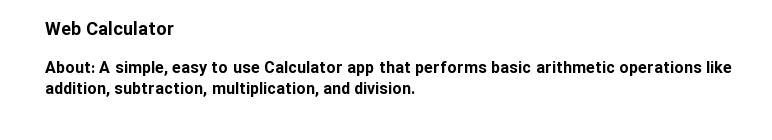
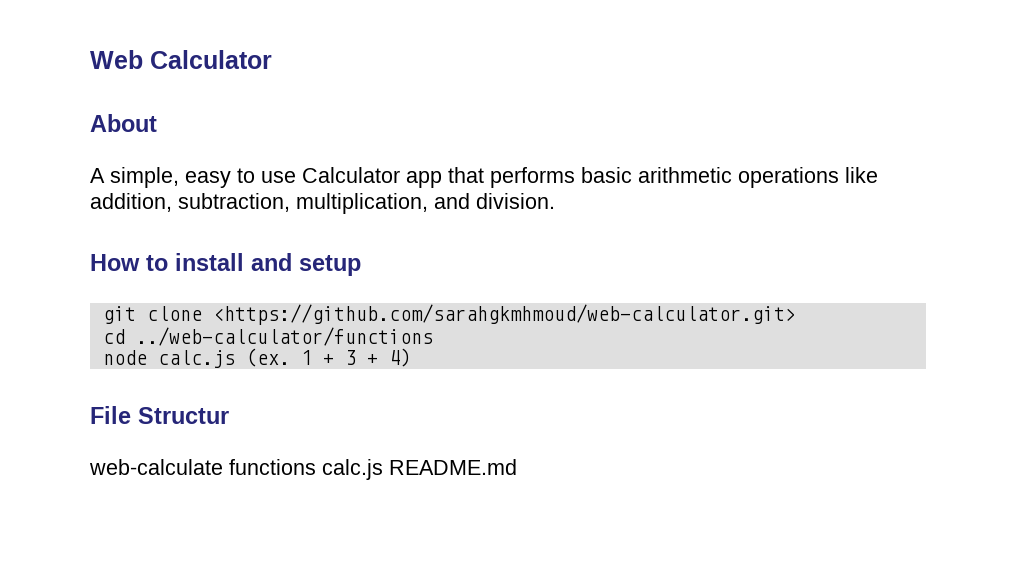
[45,61,95,73] About: -> [90,114,157,132] About //
(416, 88) none -> [90,253,361,276] [102,304,796,325] [102,327,433,346] [102,348,411,368] [90,406,229,424] [89,459,517,480] // How to install and setup // git clone <https://github.com/sarahgkmhmoud/web-calculator.git> // cd ../web-calculator/functions // node calc.js (ex. 1 + 3 + 4) // File Structur // web-calculate functions calc.js README.md

